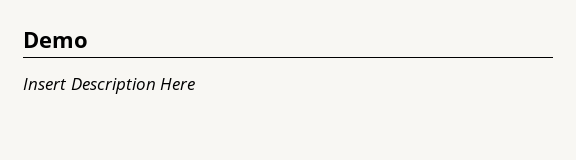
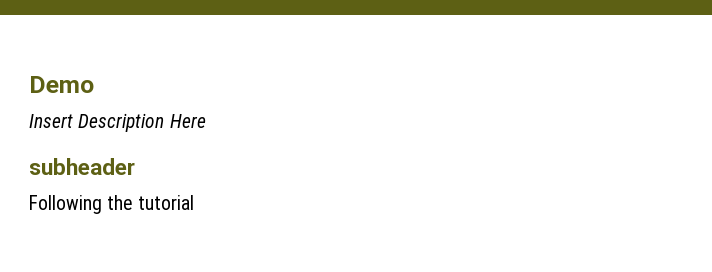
(196, 84) none -> [29,158,135,175] [29,195,194,214] // subheader // Following the tutorial

